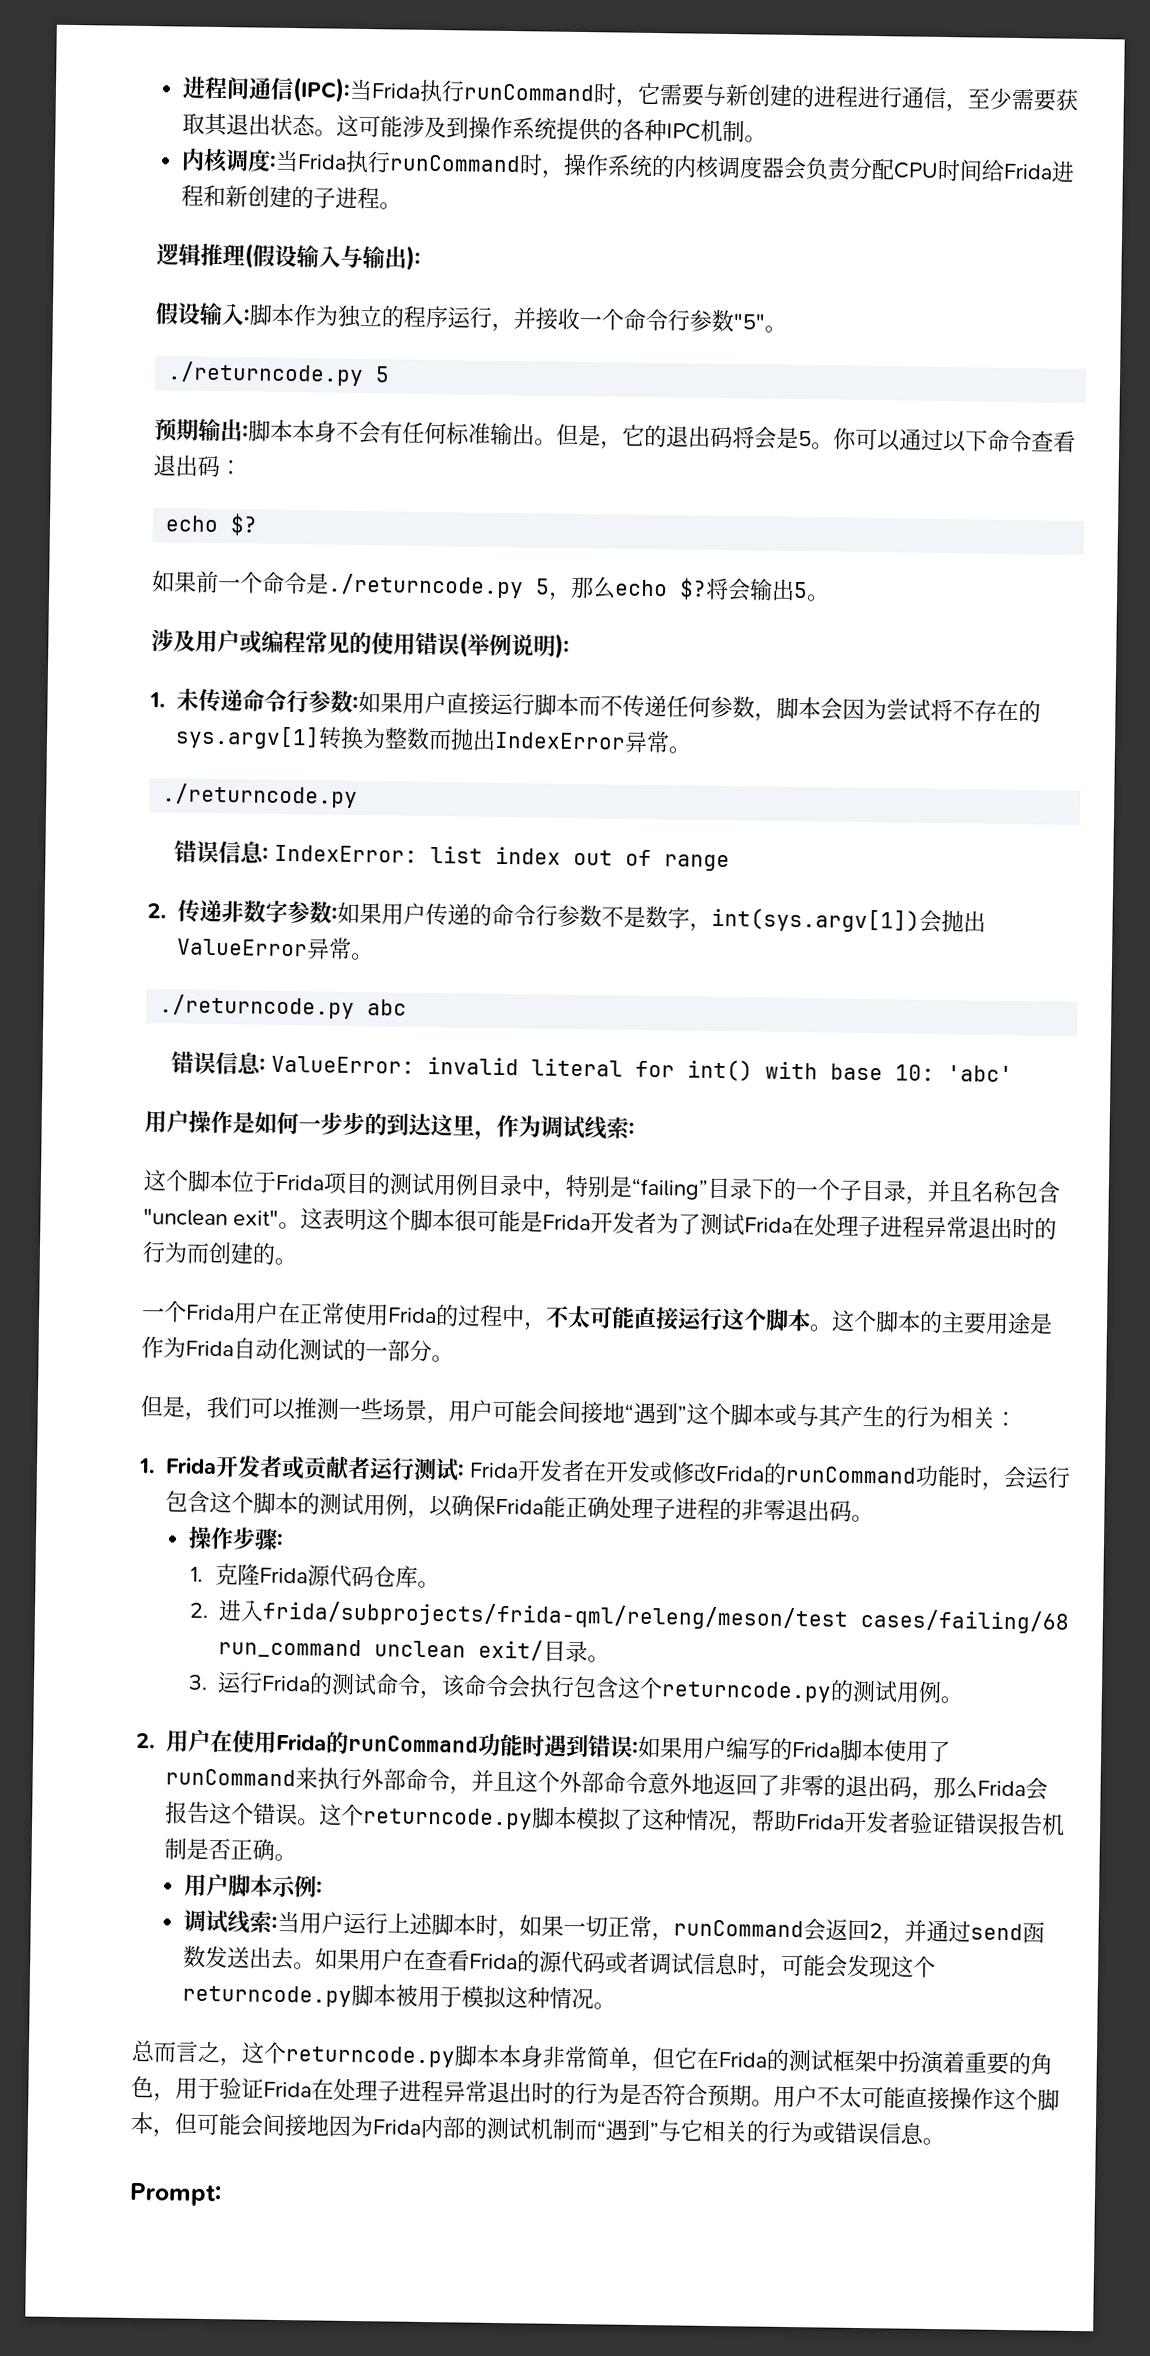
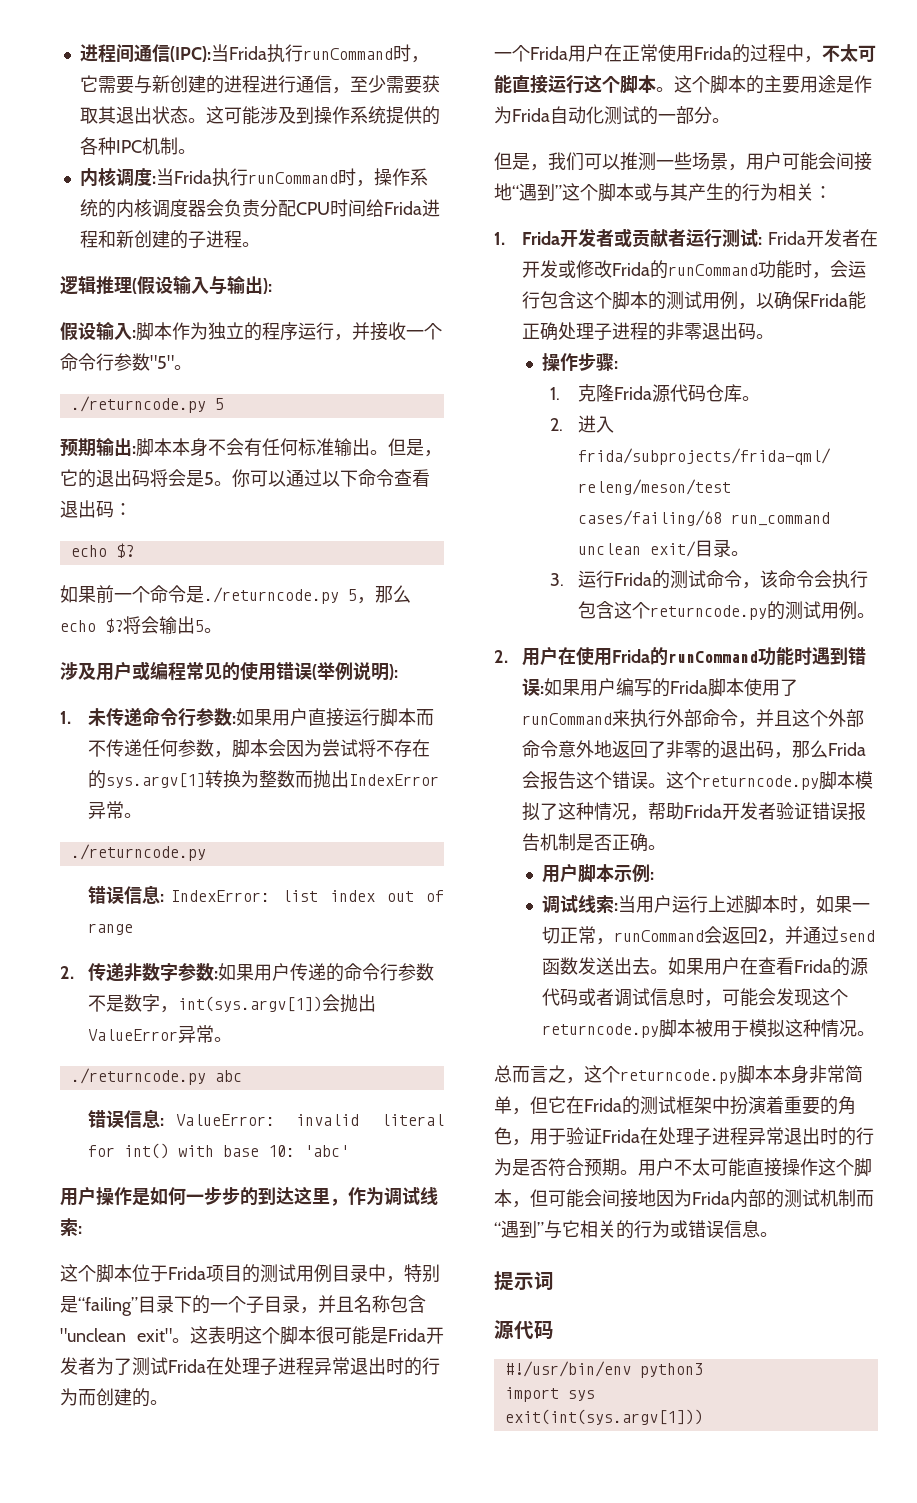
[129,2182,222,2207] Prompt: -> [494,1271,554,1291] [494,1320,554,1340] [504,1361,703,1378] [504,1387,595,1402] [504,1409,703,1425] 提示词 // 源代码 // #!/usr/bin/env python3 // import sys // exit(int(sys.argv[1]))

